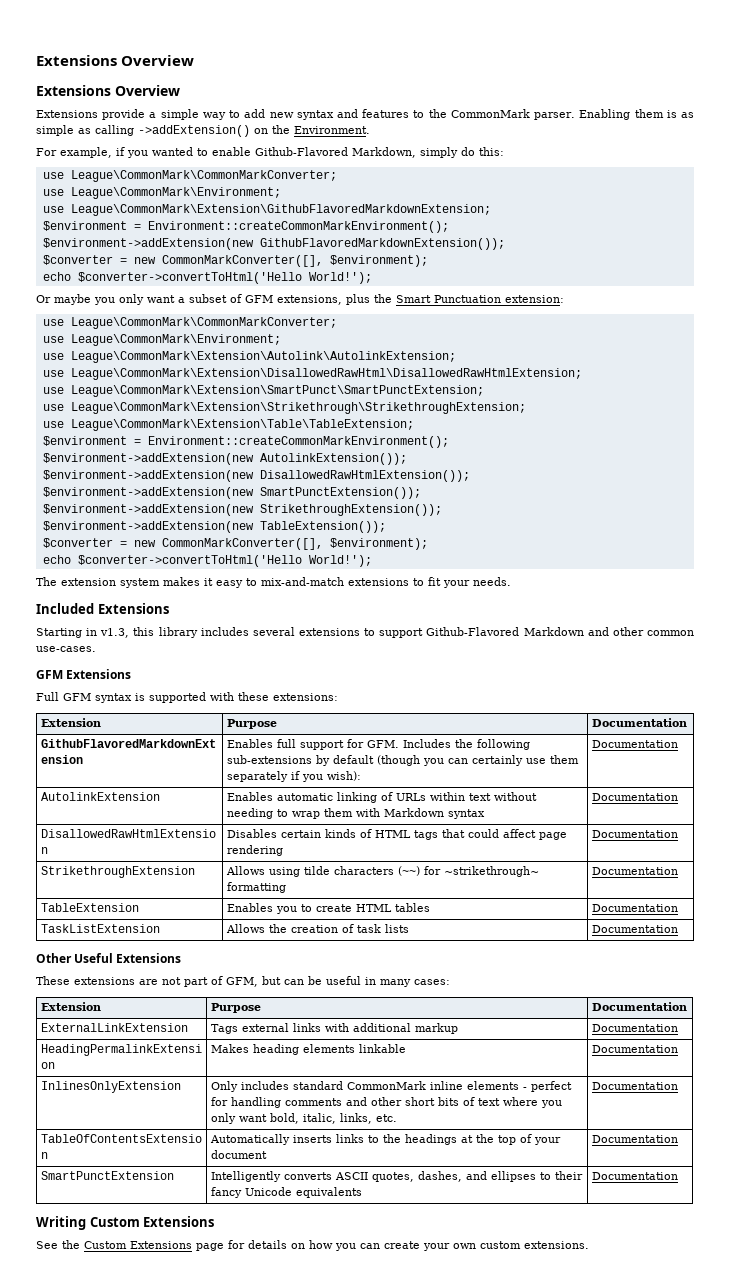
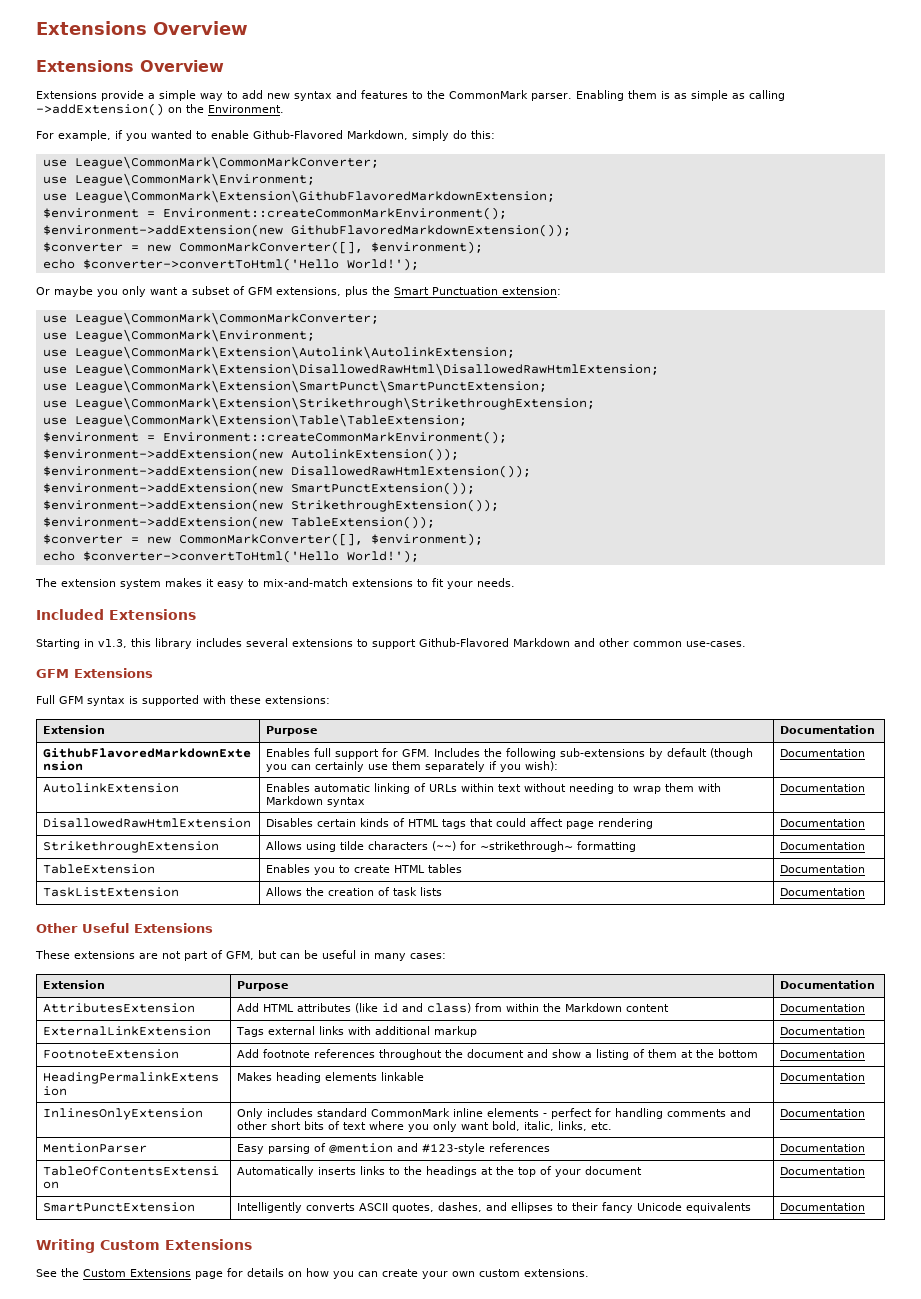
(687, 1006) none -> [43,1003,196,1013] [237,1003,670,1013] [780,1004,866,1012] // AttributesExtension | Add HTML attributes (like id and class) from within the Markdown content | Documentation
(678, 1028) none -> [43,1049,180,1059] [237,1049,759,1060] [780,1050,866,1058] // FootnoteExtension | Add footnote references throughout the document and show a listing of them at the bottom | Documentation
(678, 1086) none -> [43,1143,148,1153] [237,1143,551,1154] [780,1144,866,1152] // MentionParser | Easy parsing of @mention and #123-style references | Documentation

